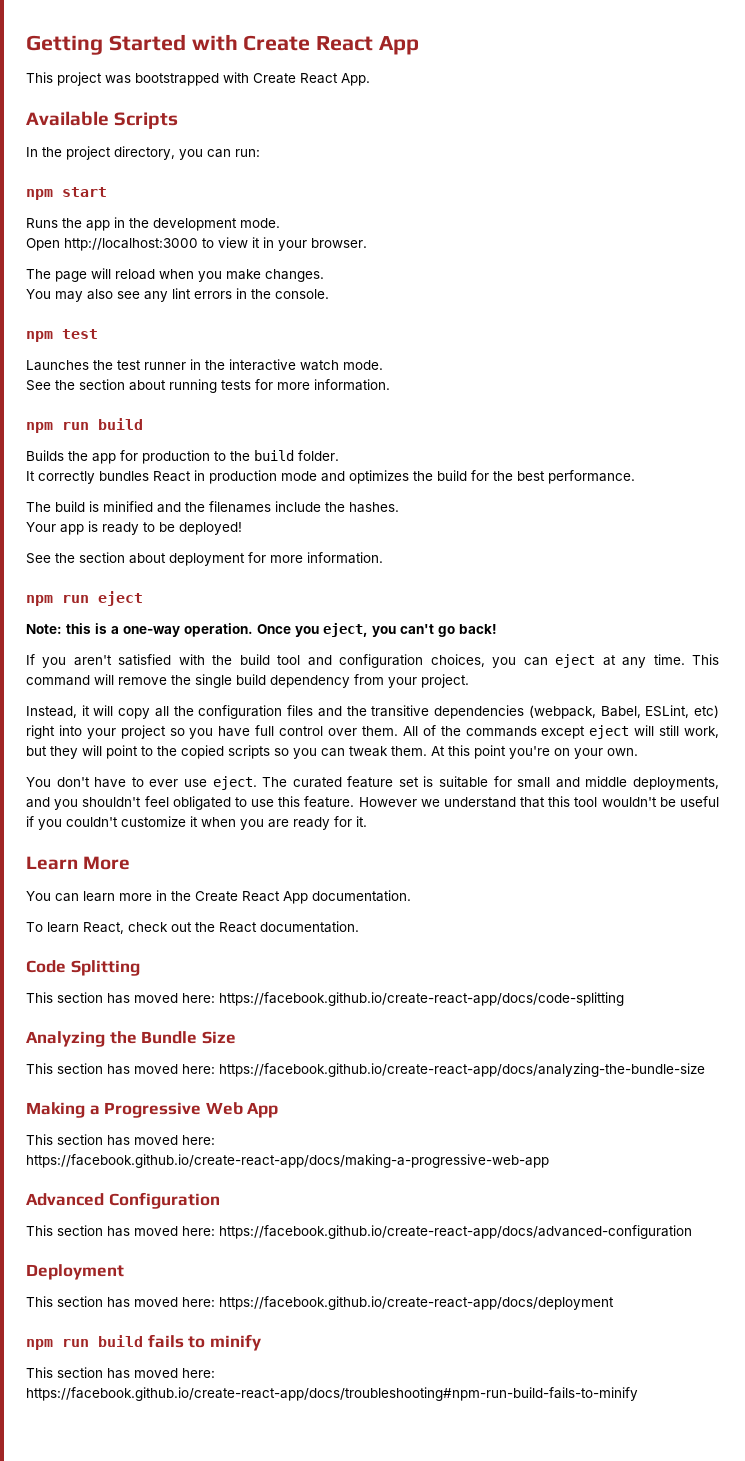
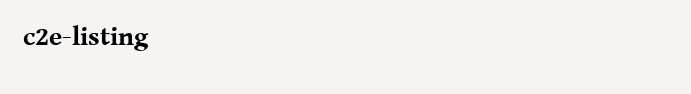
[26,34,420,55] [26,72,370,86] [26,111,179,129] [26,146,260,160] [26,187,107,200] [26,217,280,231] [26,237,367,251] [26,268,324,282] [26,288,329,302] [26,329,98,342] [26,359,383,371] [26,379,390,393] [26,418,143,433] [26,450,339,464] [26,470,635,484] [26,501,399,513] [26,521,242,535] [26,552,383,566] [26,591,143,606] [26,623,497,637] [26,654,720,668] [26,674,469,688] [26,705,720,719] [26,725,720,739] [26,745,638,759] [26,776,719,790] [26,796,719,810] [26,816,367,830] [26,856,131,870] [26,890,411,904] [26,921,359,934] [26,960,140,976] [26,992,624,1006] [26,1031,236,1047] [26,1063,705,1077] [26,1102,279,1118] [26,1134,215,1146] [26,1154,549,1168] [26,1192,220,1209] [26,1225,692,1239] [26,1264,124,1280] [26,1296,614,1310] [26,1334,261,1351] [26,1367,215,1379] [26,1387,638,1401] Getting Started with Create React App // This project was bootstrapped with Create React App. // Available Scripts // In the project directory, you can run: // npm start // Runs the app in the development mode. // Open http://localhost:3000 to view it in your browser. // The page will reload when you make changes. // You may also see any lint errors in the console. // npm test // Launches the test runner in the interactive watch mode. // See the section about running tests for more information. // npm run build // Builds the app for production to the build folder. // It correctly bundles React in production mode and optimizes the build for the best performance. // The build is minified and the filenames include the hashes. // Your app is ready to be deployed! // See the section about deployment for more information. // npm run eject // Note: this is a one-way operation. Once you eject, you can't go back! // If you aren't satisfied with the build tool and configuration choices, you can eject at any time. This command will remove the single build dependency from your project. // Instead, it will copy all the configuration files and the transitive dependencies (webpack, Babel, ESLint, etc) right into your project so you have full control over them. All of the commands except eject will still work, but they will point to the copied scripts so you can tweak them. At this point you're on your own. // You don't have to ever use eject. The curated feature set is suitable for small and middle deployments, and you shouldn't feel obligated to use this feature. However we understand that this tool wouldn't be useful if you couldn't customize it when you are ready for it. // Learn More // You can learn more in the Create React App documentation. // To learn React, check out the React documentation. // Code Splitting // This section has moved here: https://facebook.github.io/create-react-app/docs/code-splitting // Analyzing the Bundle Size // This section has moved here: https://facebook.github.io/create-react-app/docs/analyzing-the-bundle-size // Making a Progressive Web App // This section has moved here: https://facebook.github.io/create-react-app/docs/making-a-progressive-web-app // Advanced Configuration // This section has moved here: https://facebook.github.io/create-react-app/docs/advanced-configuration // Deployment // This section has moved here: https://facebook.github.io/create-react-app/docs/deployment // npm run build fails to minify // This section has moved here: https://facebook.github.io/create-react-app/docs/troubleshooting#npm-run-build-fails-to-minify -> [23,25,149,51] c2e-listing

